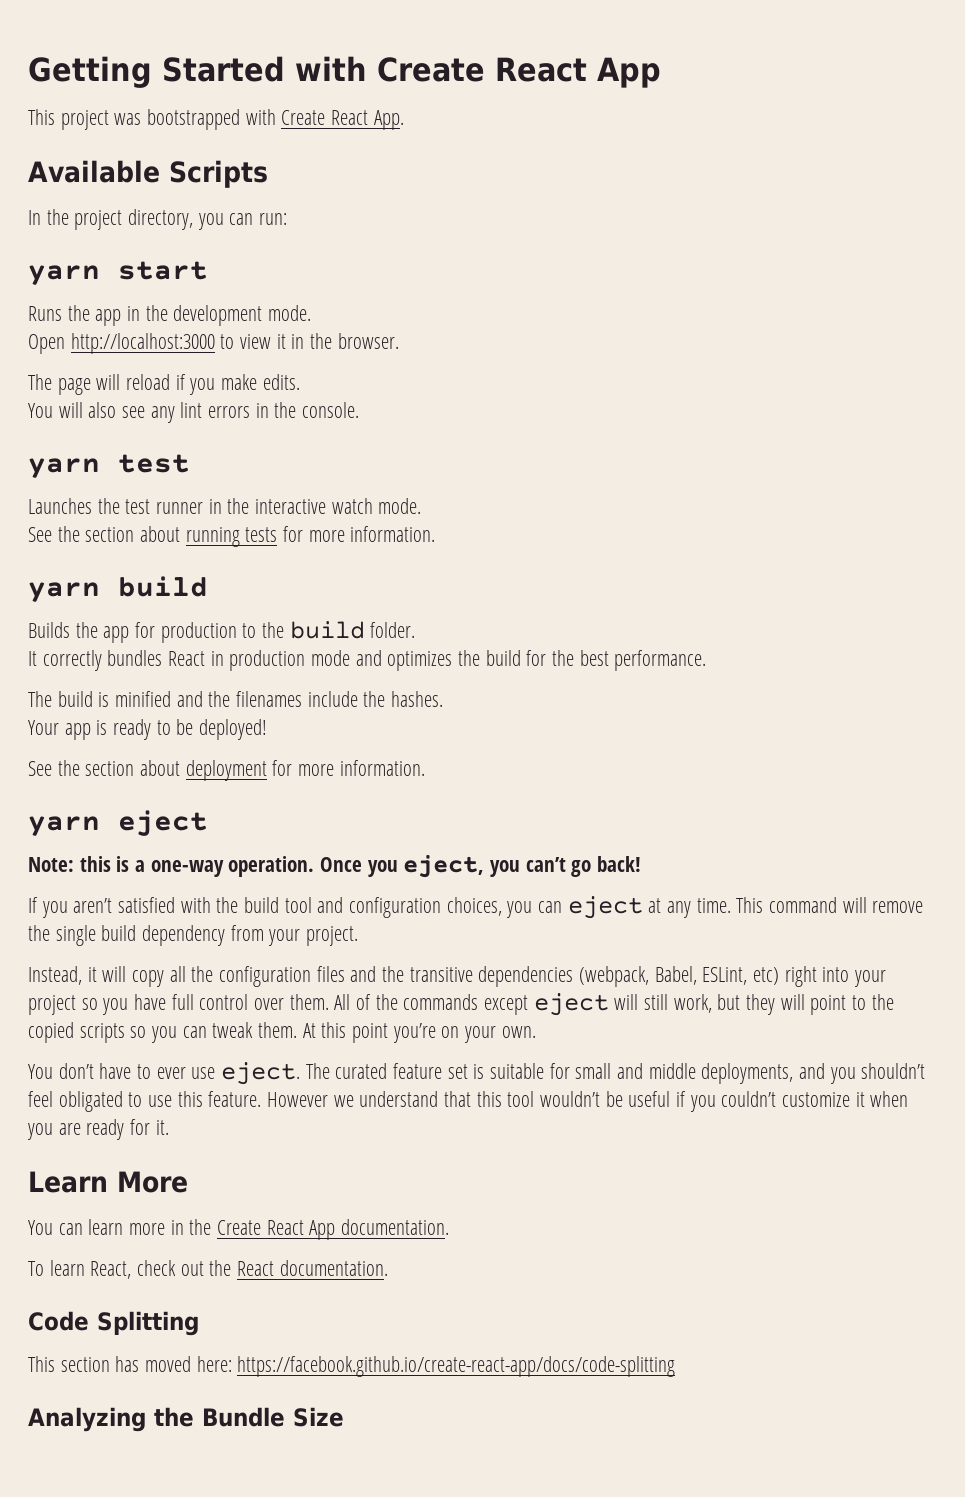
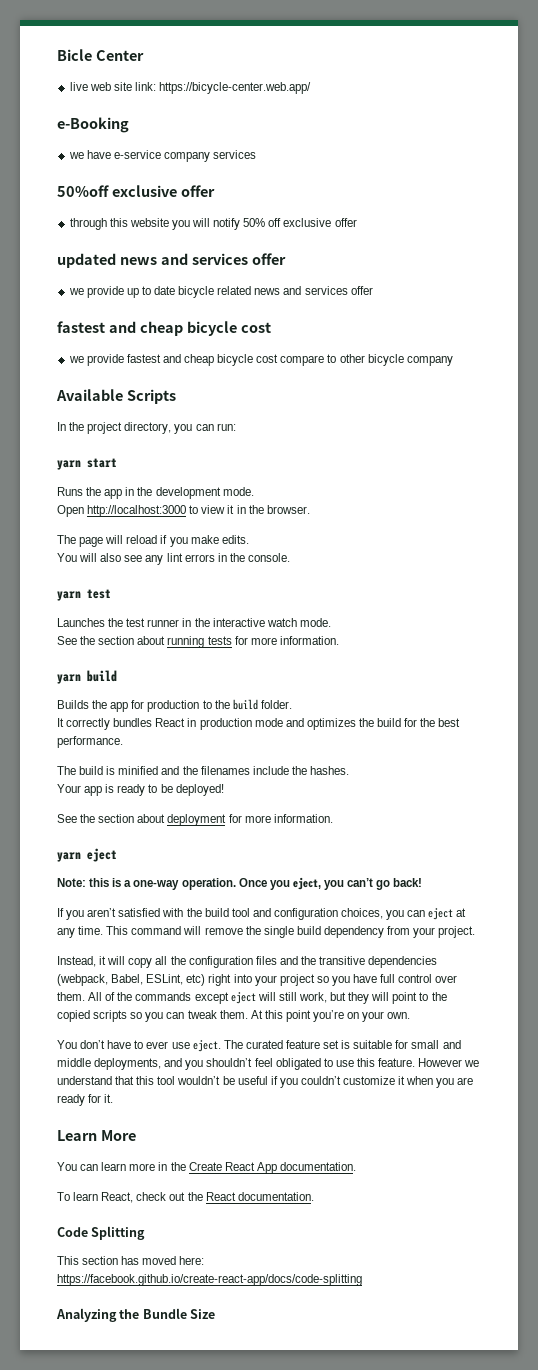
[28,56,661,88] [28,109,404,130] Getting Started with Create React App // This project was bootstrapped with Create React App. -> [57,49,144,61] [69,82,312,94] [57,117,129,133] [68,150,257,162] [57,185,215,197] [69,218,357,230] [57,253,286,268] [68,286,373,298] [57,321,271,336] [68,354,453,366] Bicle Center // live web site link: https://bicycle-center.web.app/ // e-Booking // we have e-service company services // 50%off exclusive offer // through this website you will notify 50% off exclusive offer // updated news and services offer // we provide up to date bicycle related news and services offer // fastest and cheap bicycle cost // we provide fastest and cheap bicycle cost compare to other bicycle company

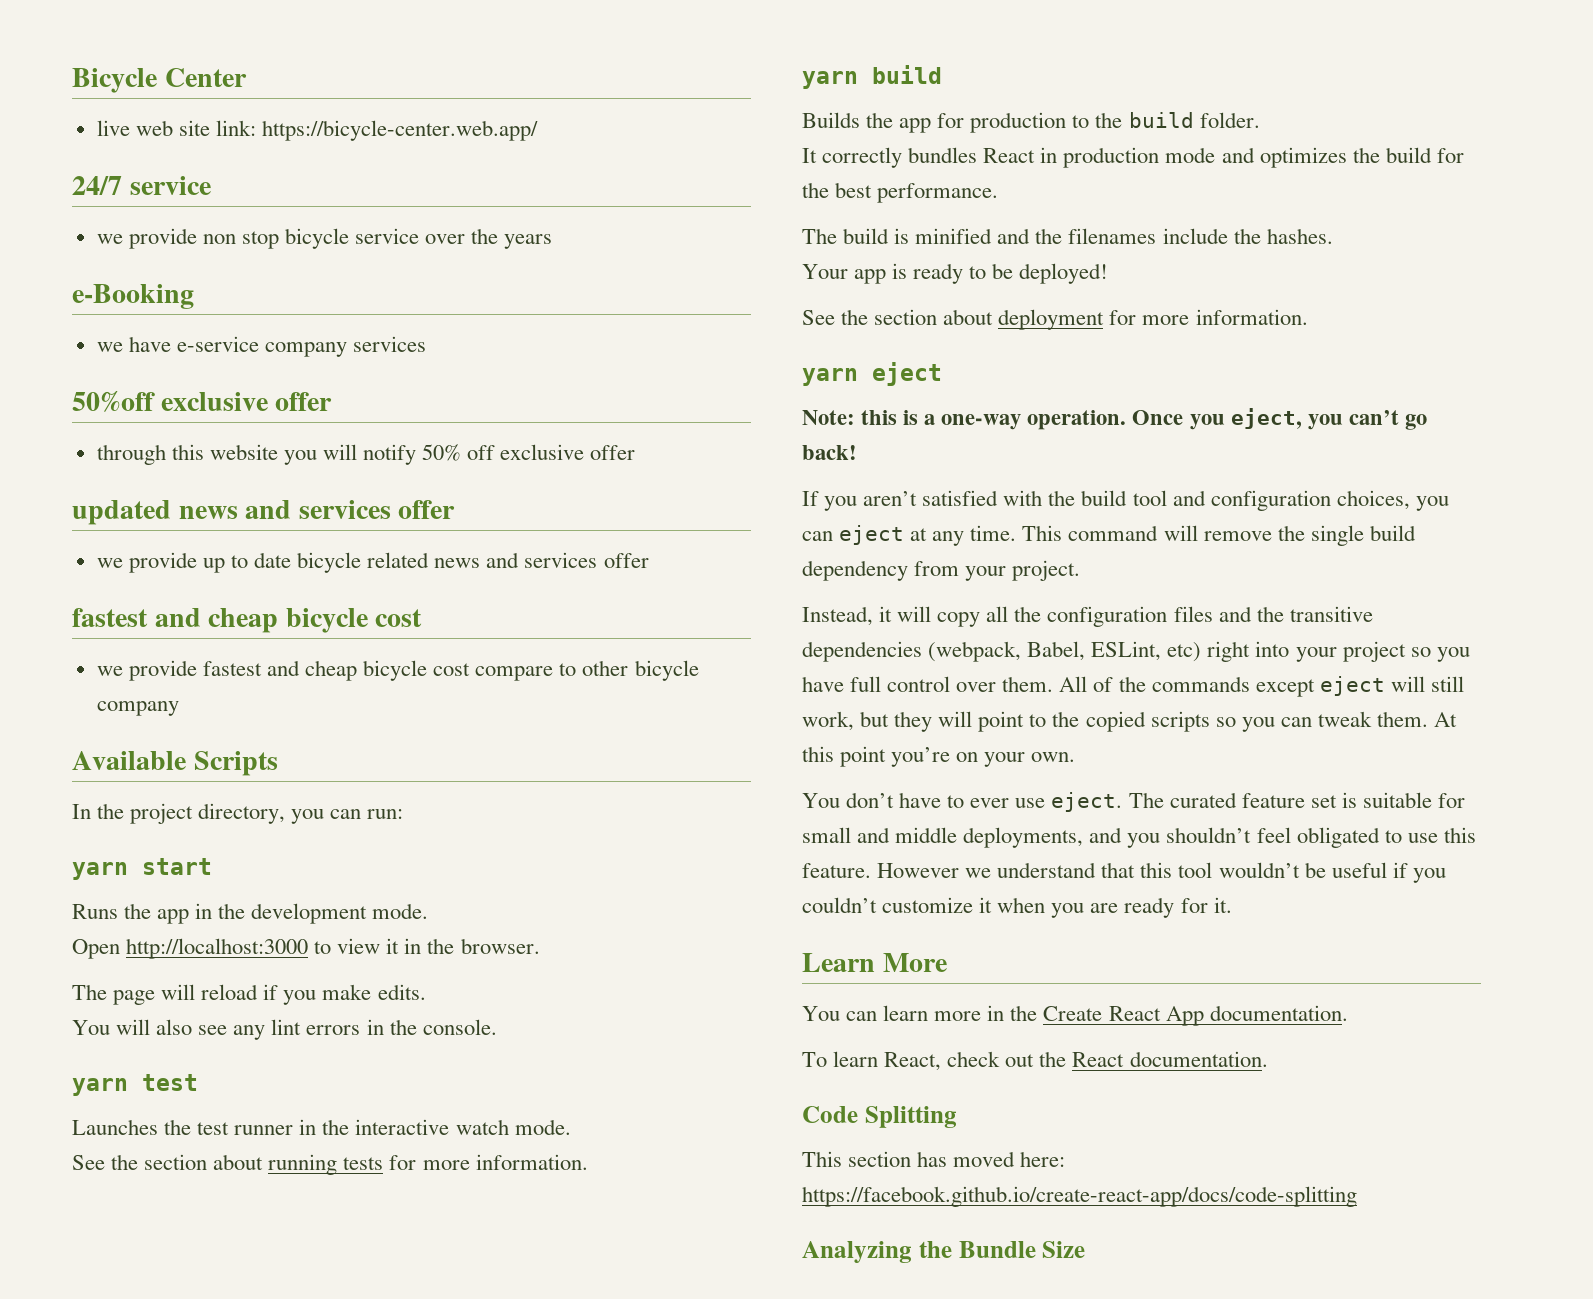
[57,49,92,61] Bicle -> [72,68,157,93] Bicycle
(312, 88) none -> [72,176,211,195] [96,228,553,249] // 24/7 service // we provide non stop bicycle service over the years

